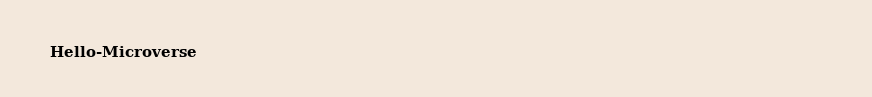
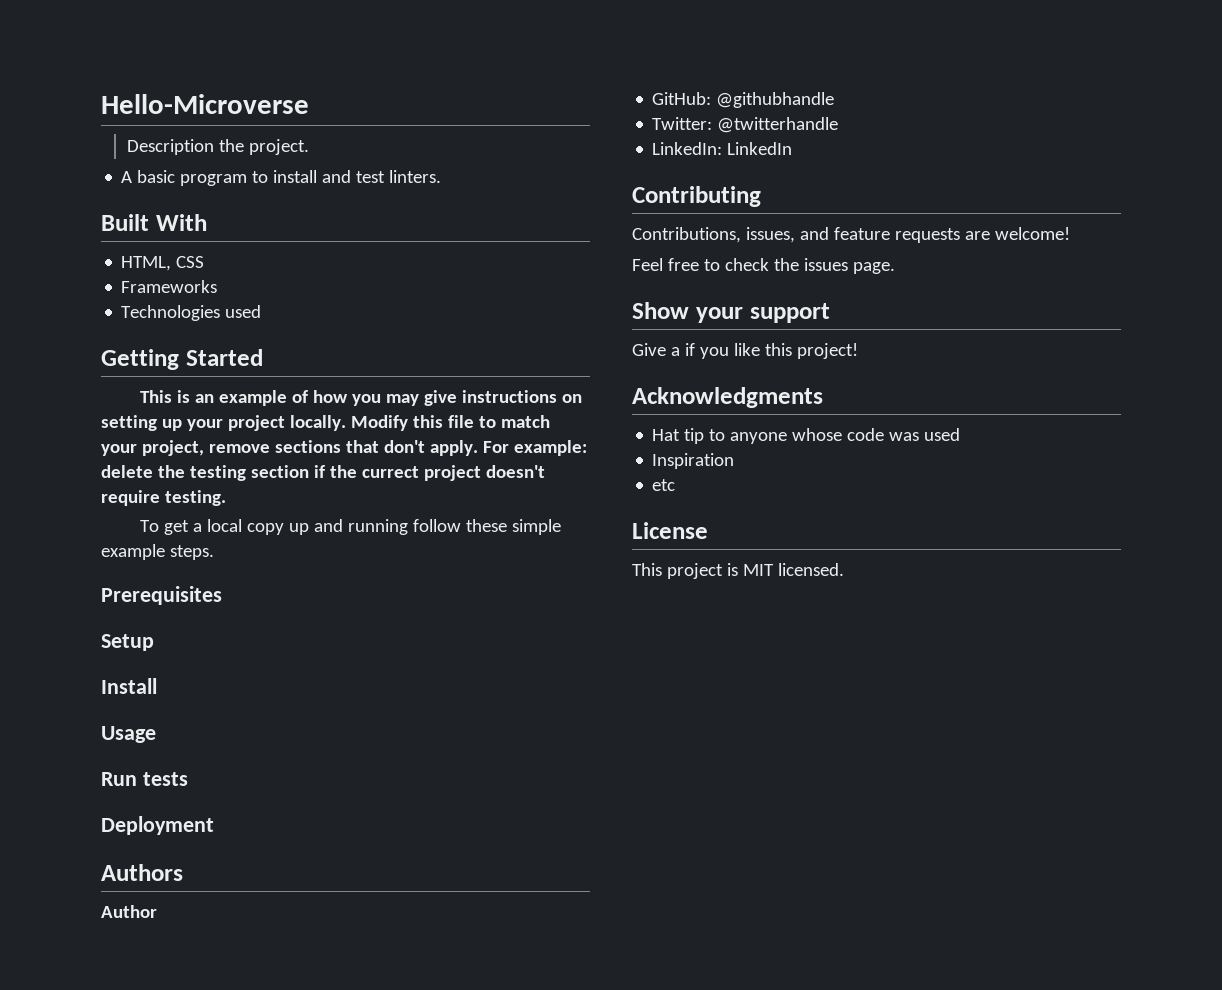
(197, 51) none -> [126,139,309,155] [121,170,442,186] [101,214,207,231] [121,256,205,271] [121,280,218,293] [121,305,262,321] [101,349,263,370] [139,390,582,406] [101,415,550,431] [101,440,587,456] [101,465,545,481] [101,490,226,506] [139,519,561,535] [101,544,214,560] [101,586,222,605] [101,634,154,651] [101,678,157,694] [101,726,156,743] [101,772,188,786] [101,816,214,835] [101,864,183,881] [101,905,157,918] [652,92,835,108] [652,117,839,133] [652,142,793,155] [632,186,761,207] [632,227,1070,243] [632,258,895,274] [632,302,830,323] [632,343,858,359] [632,387,823,408] [652,428,961,444] [652,453,735,469] [652,479,676,491] [632,522,708,539] [632,563,844,579] // Description the project. // A basic program to install and test linters. // Built With // HTML, CSS // Frameworks // Technologies used // Getting Started // This is an example of how you may give instructions on setting up your project locally. Modify this file to match your project, remove sections that don't apply. For example: delete the testing section if the currect project doesn't require testing. // To get a local copy up and running follow these simple example steps. // Prerequisites // Setup // Install // Usage // Run tests // Deployment // Authors // Author // GitHub: @githubhandle // Twitter: @twitterhandle // LinkedIn: LinkedIn // Contributing // Contributions, issues, and feature requests are welcome! // Feel free to check the issues page. // Show your support // Give a if you like this project! // Acknowledgments // Hat tip to anyone whose code was used // Inspiration // etc // License // This project is MIT licensed.

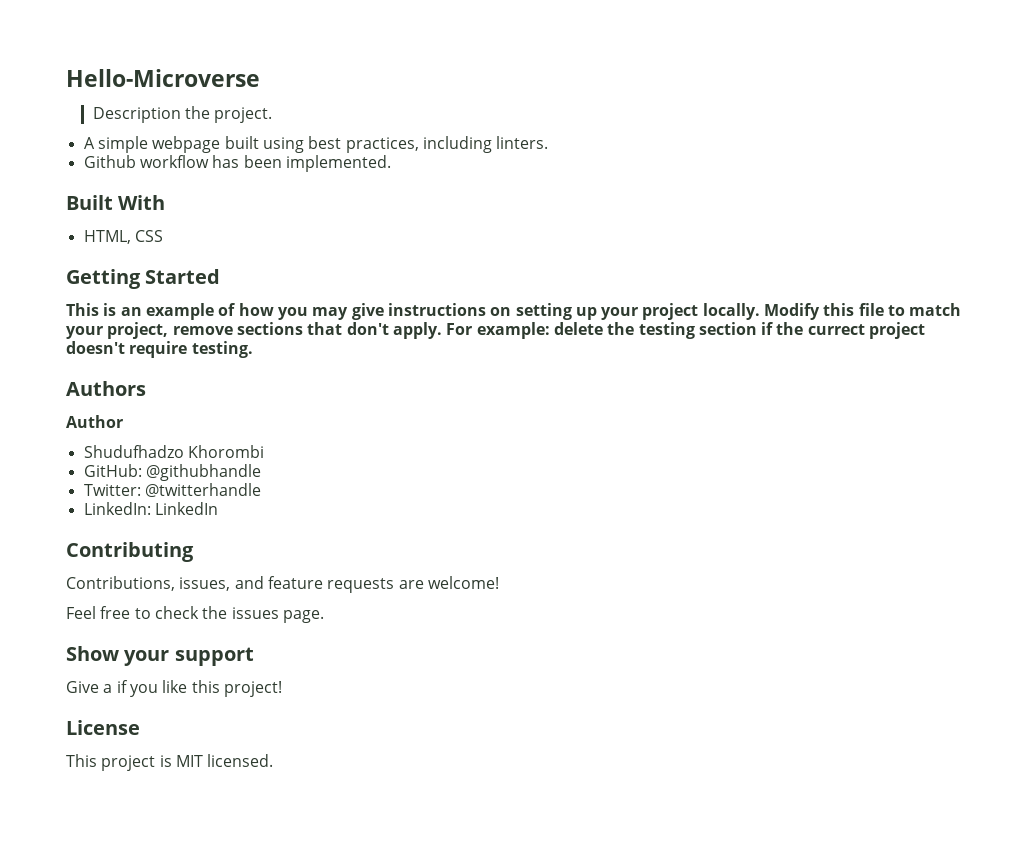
[137,170,442,186] basic program to install and test linters. -> [97,136,549,153] [83,155,391,172] simple webpage built using best practices, including linters. // Github workflow has been implemented.
[121,280,218,293] [121,305,262,321] // Frameworks // Technologies used -> (163, 236) none
[139,519,561,535] [101,544,214,560] [101,586,222,605] [101,634,154,651] [101,678,157,694] [101,726,156,743] [101,772,188,786] [101,816,214,835] // To get a local copy up and running follow these simple example steps. // Prerequisites // Setup // Install // Usage // Run tests // Deployment -> (253, 349) none
(157, 911) none -> [83,445,264,458] // Shudufhadzo Khorombi
[632,387,823,408] [652,428,961,444] [652,453,735,469] [652,479,676,491] // Acknowledgments // Hat tip to anyone whose code was used // Inspiration // etc -> (282, 689) none

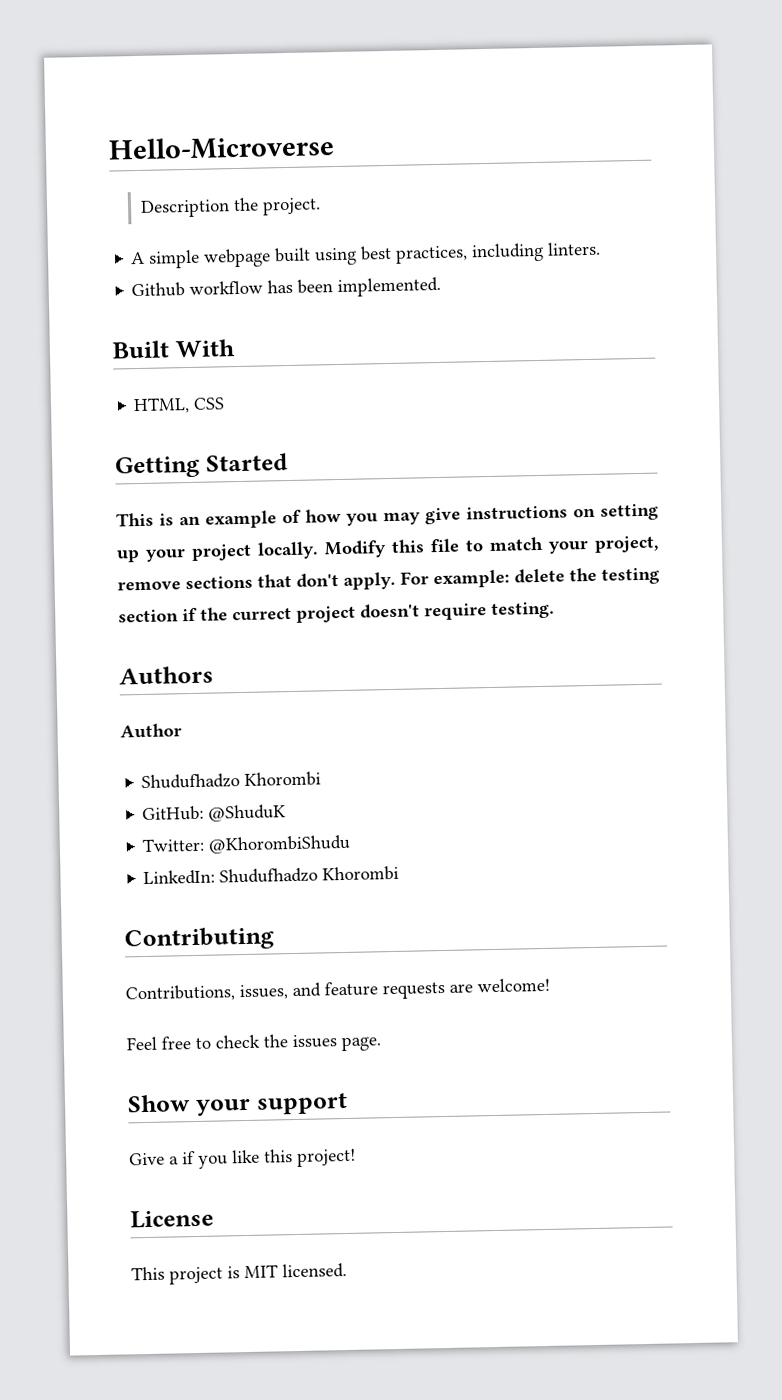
[145,464,261,481] @githubhandle -> [208,804,287,822] @ShuduK
[144,483,261,497] @twitterhandle -> [208,834,352,854] @KhorombiShudu
[154,502,218,515] LinkedIn -> [219,865,400,884] Shudufhadzo Khorombi

